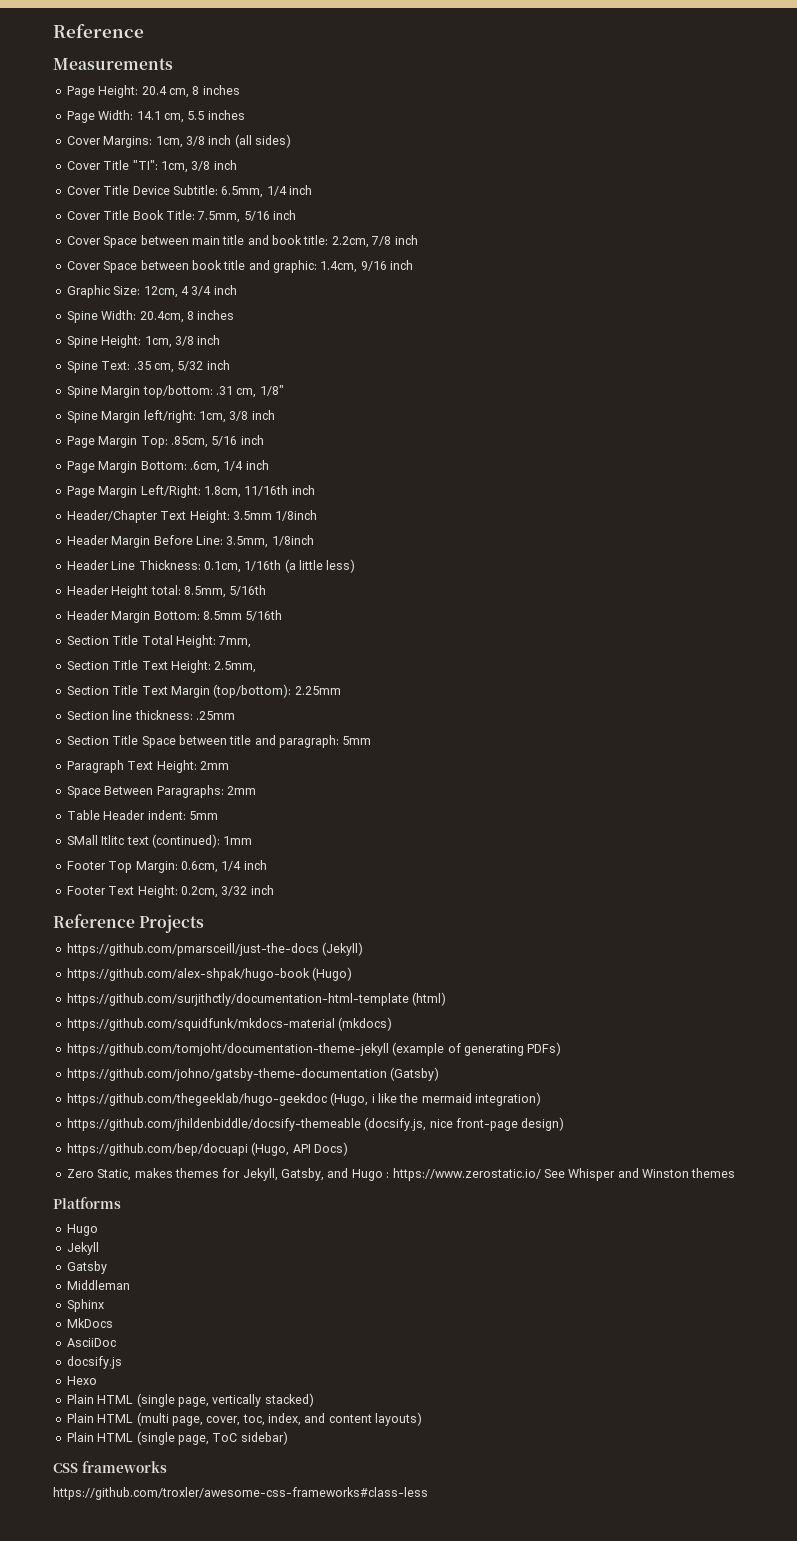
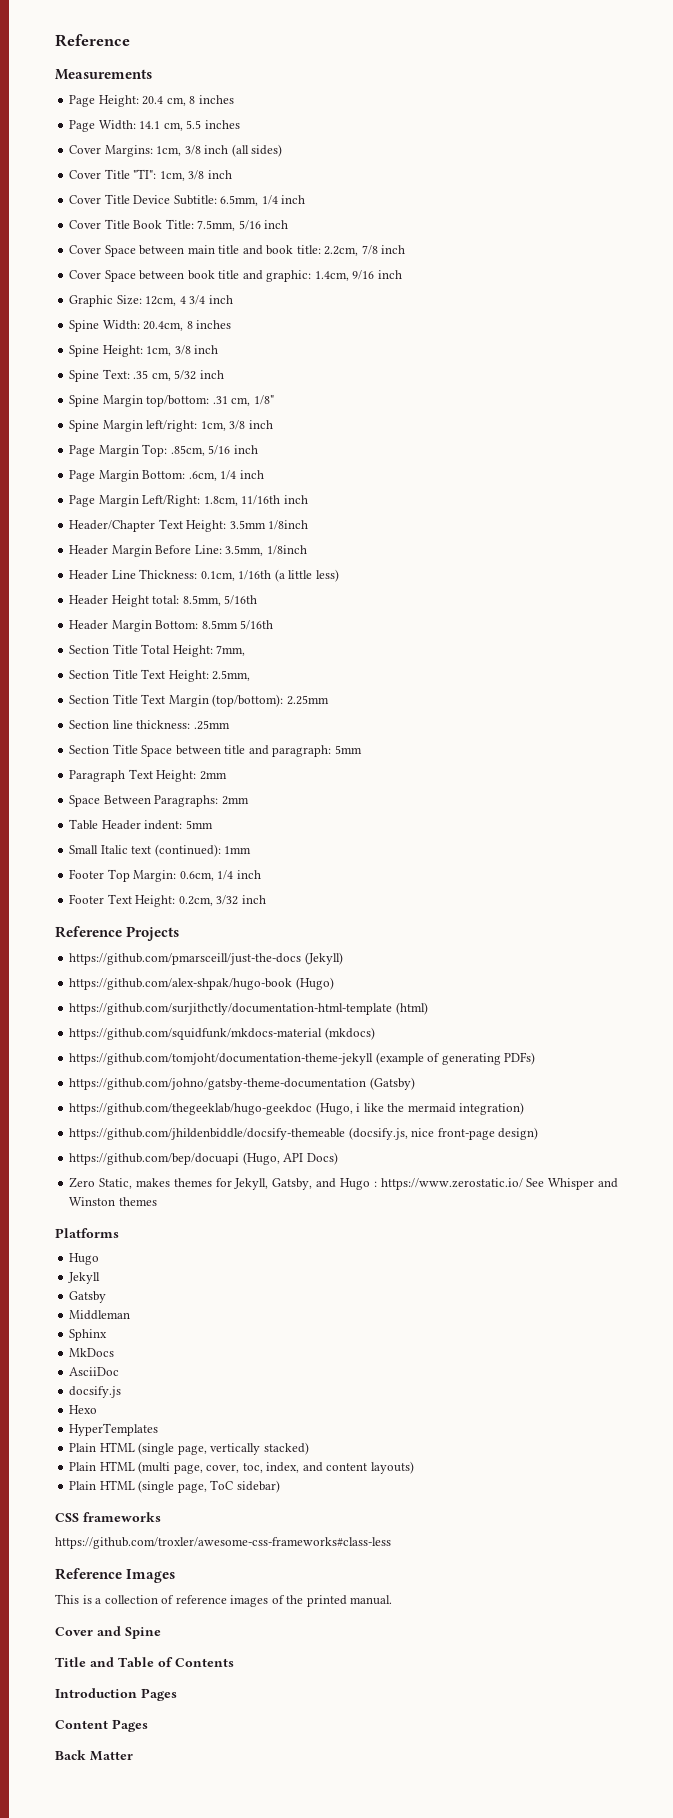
[66,835,125,845] SMall Itlitc -> [69,845,128,854] Small Italic
(97, 1380) none -> [69,1423,159,1436] // HyperTemplates
(428, 1493) none -> [55,1568,176,1583] [55,1594,393,1607] [55,1626,161,1639] [55,1657,234,1668] [55,1688,177,1701] [55,1719,148,1732] [55,1750,133,1761] // Reference Images // This is a collection of reference images of the printed manual. // Cover and Spine // Title and Table of Contents // Introduction Pages // Content Pages // Back Matter

